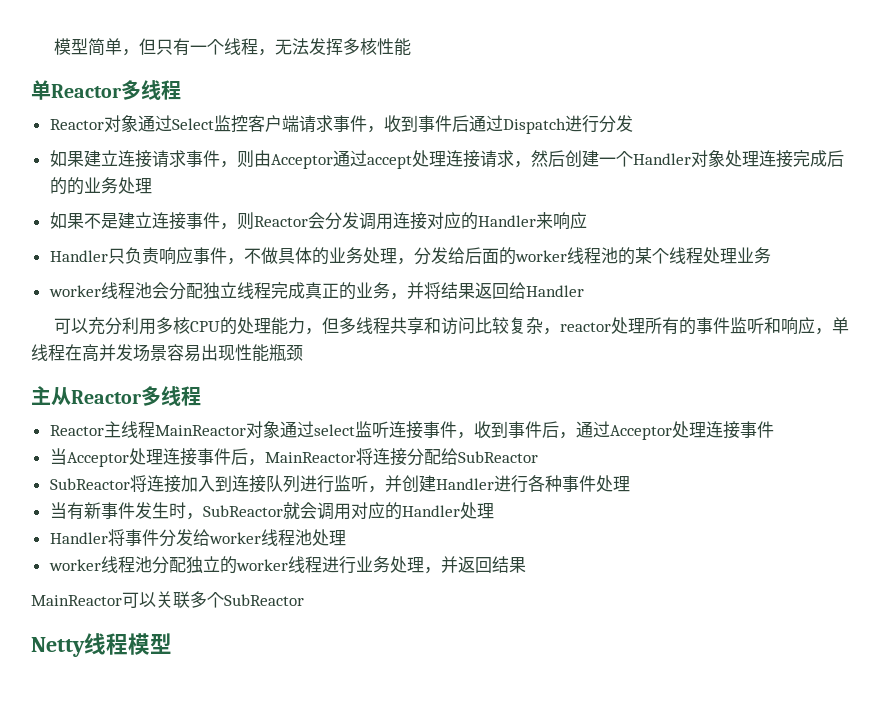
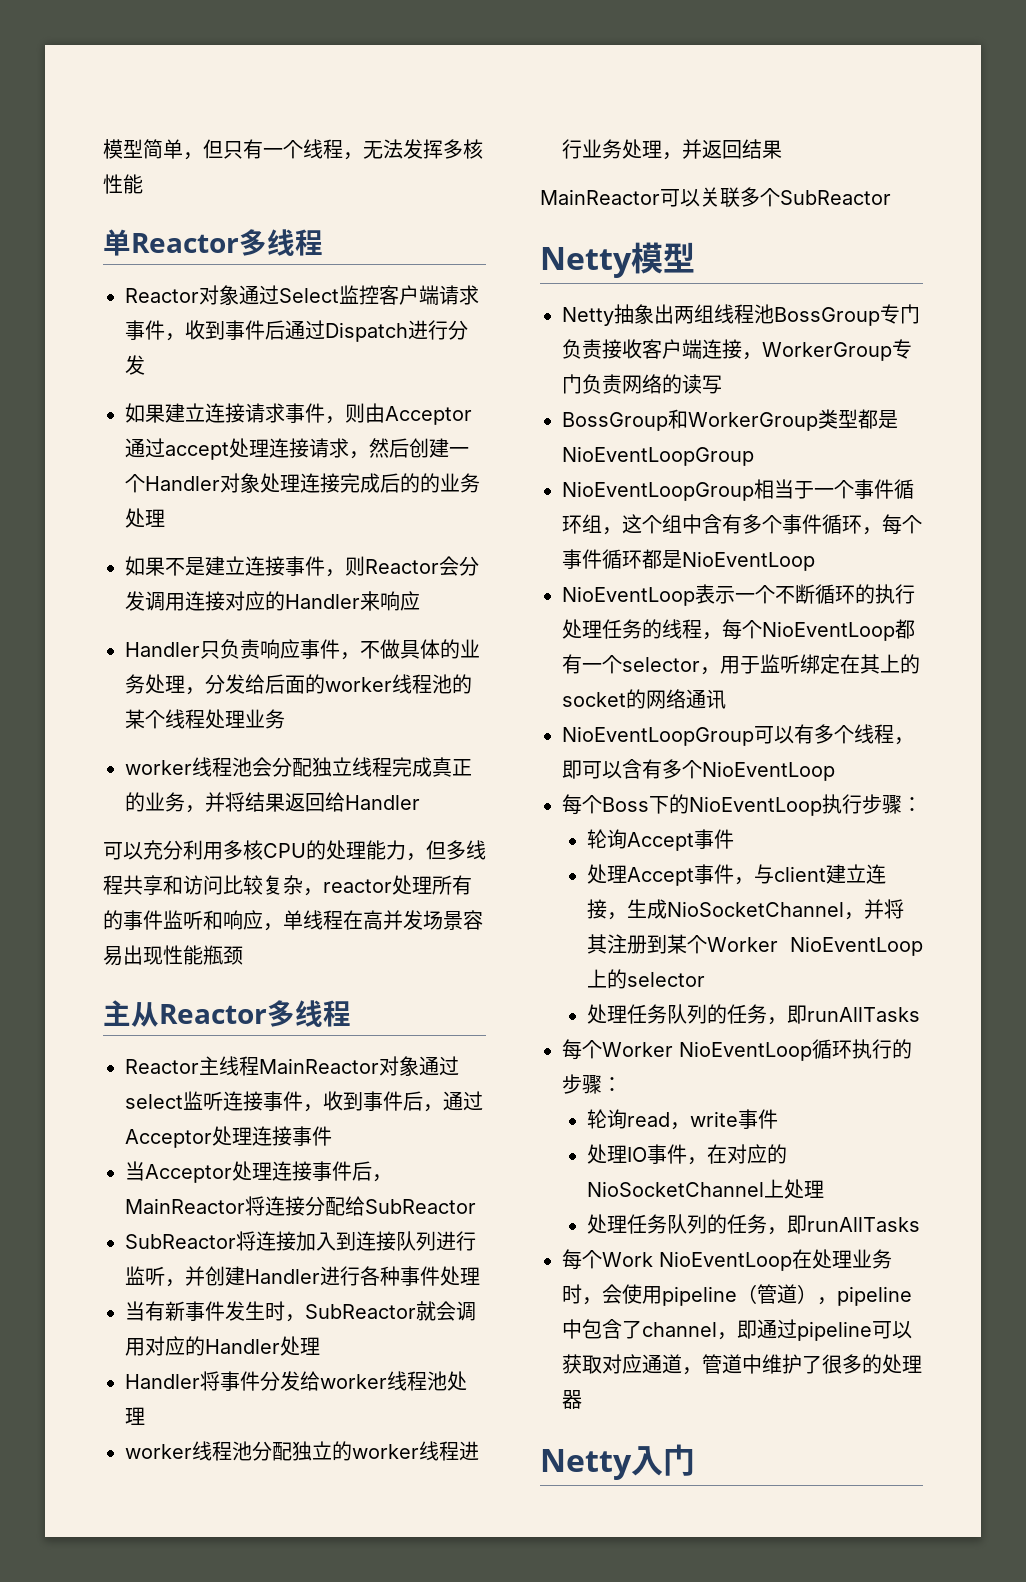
[84,633,172,655] 线程模型 -> [631,242,695,274] [562,304,920,326] [562,339,912,361] [562,374,722,394] [562,409,898,431] [562,446,754,466] [562,479,914,501] [562,514,922,535] [562,549,815,571] [562,584,915,606] [562,619,915,641] [562,654,920,675] [562,689,726,709] [562,724,914,746] [562,759,835,781] [562,794,922,816] [586,829,734,851] [586,864,886,886] [586,899,904,920] [586,934,923,956] [586,969,705,989] [586,1004,920,1025] [562,1039,912,1061] [562,1074,622,1094] [586,1109,778,1130] [586,1144,787,1165] [586,1179,824,1199] [586,1214,920,1235] [562,1249,892,1271] [562,1284,912,1306] [562,1319,912,1341] [562,1354,922,1375] [562,1390,582,1409] [540,1444,695,1480] 模型 // Netty抽象出两组线程池BossGroup专门负责接收客户端连接，WorkerGroup专门负责网络的读写 // BossGroup和WorkerGroup类型都是NioEventLoopGroup // NioEventLoopGroup相当于一个事件循环组，这个组中含有多个事件循环，每个事件循环都是NioEventLoop // NioEventLoop表示一个不断循环的执行处理任务的线程，每个NioEventLoop都有一个selector，用于监听绑定在其上的socket的网络通讯 // NioEventLoopGroup可以有多个线程，即可以含有多个NioEventLoop // 每个Boss下的NioEventLoop执行步骤： // 轮询Accept事件 // 处理Accept事件，与client建立连接，生成NioSocketChannel，并将其注册到某个Worker NioEventLoop上的selector // 处理任务队列的任务，即runAllTasks // 每个Worker NioEventLoop循环执行的步骤： // 轮询read，write事件 // 处理IO事件，在对应的NioSocketChannel上处理 // 处理任务队列的任务，即runAllTasks // 每个Work NioEventLoop在处理业务时，会使用pipeline（管道），pipeline中包含了channel，即通过pipeline可以获取对应通道，管道中维护了很多的处理器 // Netty入门

